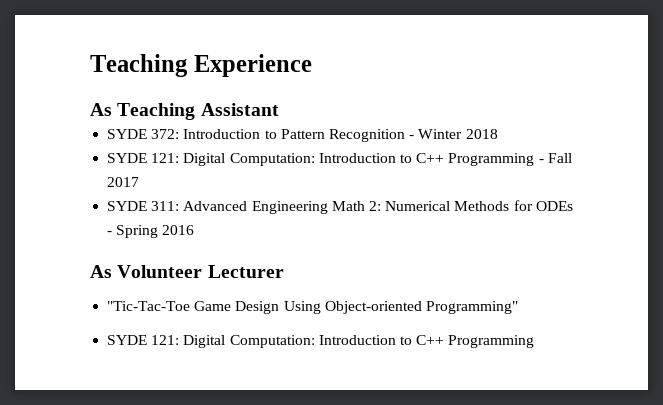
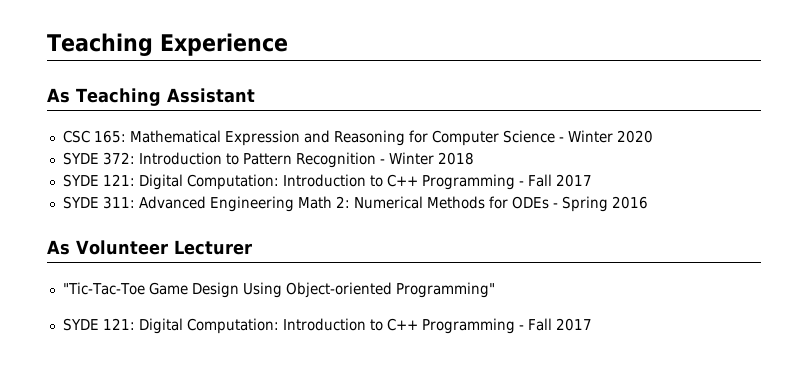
(279, 109) none -> [62,130,653,146] // CSC 165: Mathematical Expression and Reasoning for Computer Science - Winter 2020
(535, 341) none -> [518,318,592,331] - Fall 2017

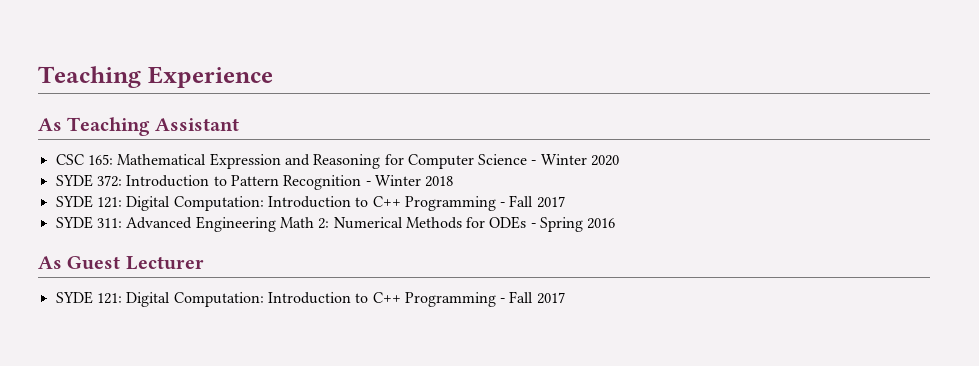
[76,240,168,255] Volunteer -> [67,256,121,270] Guest
[62,282,495,298] // "Tic-Tac-Toe Game Design Using Object-oriented Programming" -> (204, 263) none

